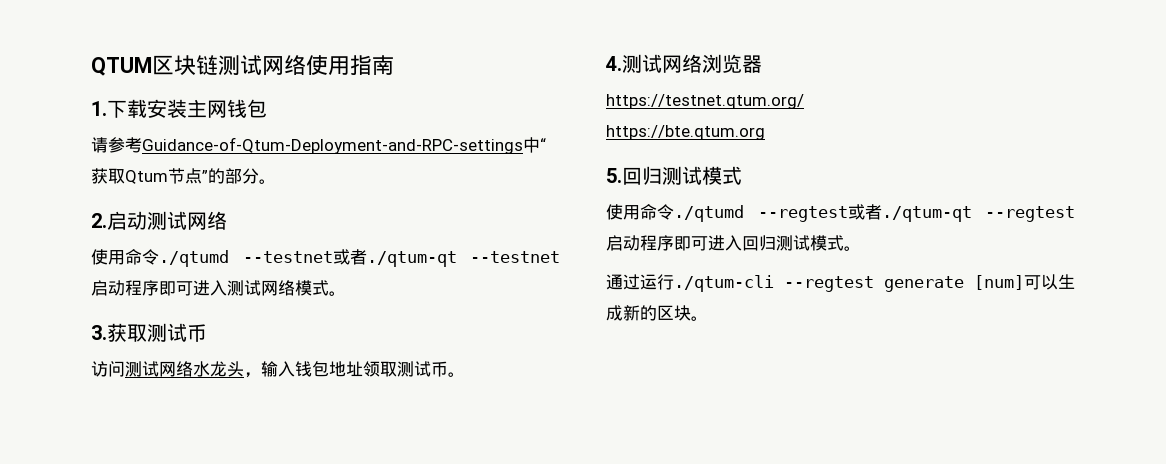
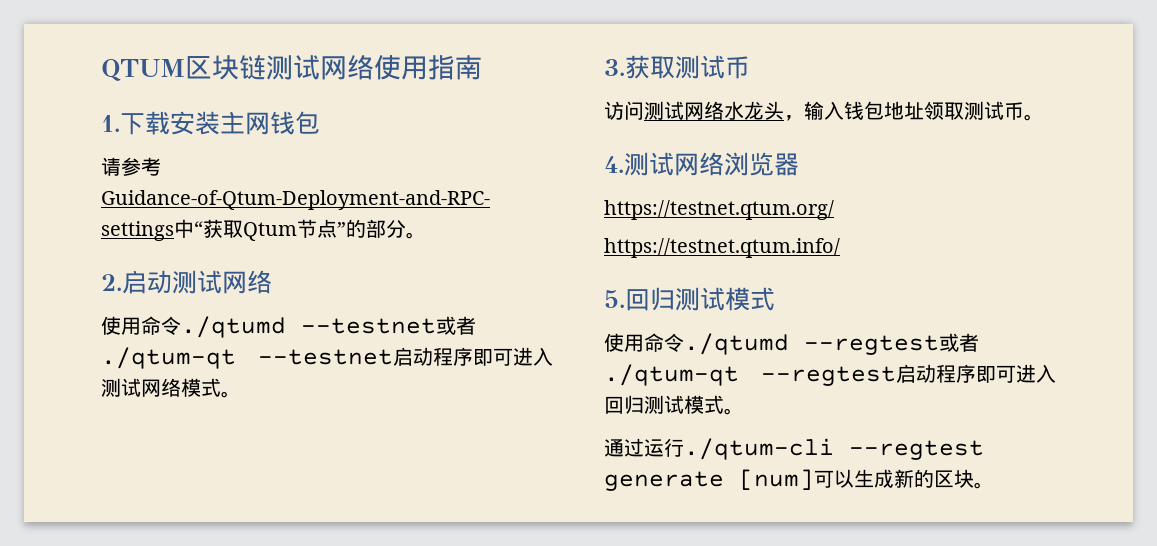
[606,125,765,140] https://bte.qtum.org -> [604,238,840,258] https://testnet.qtum.info/

